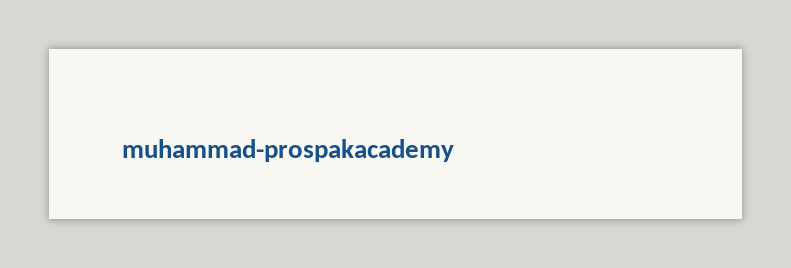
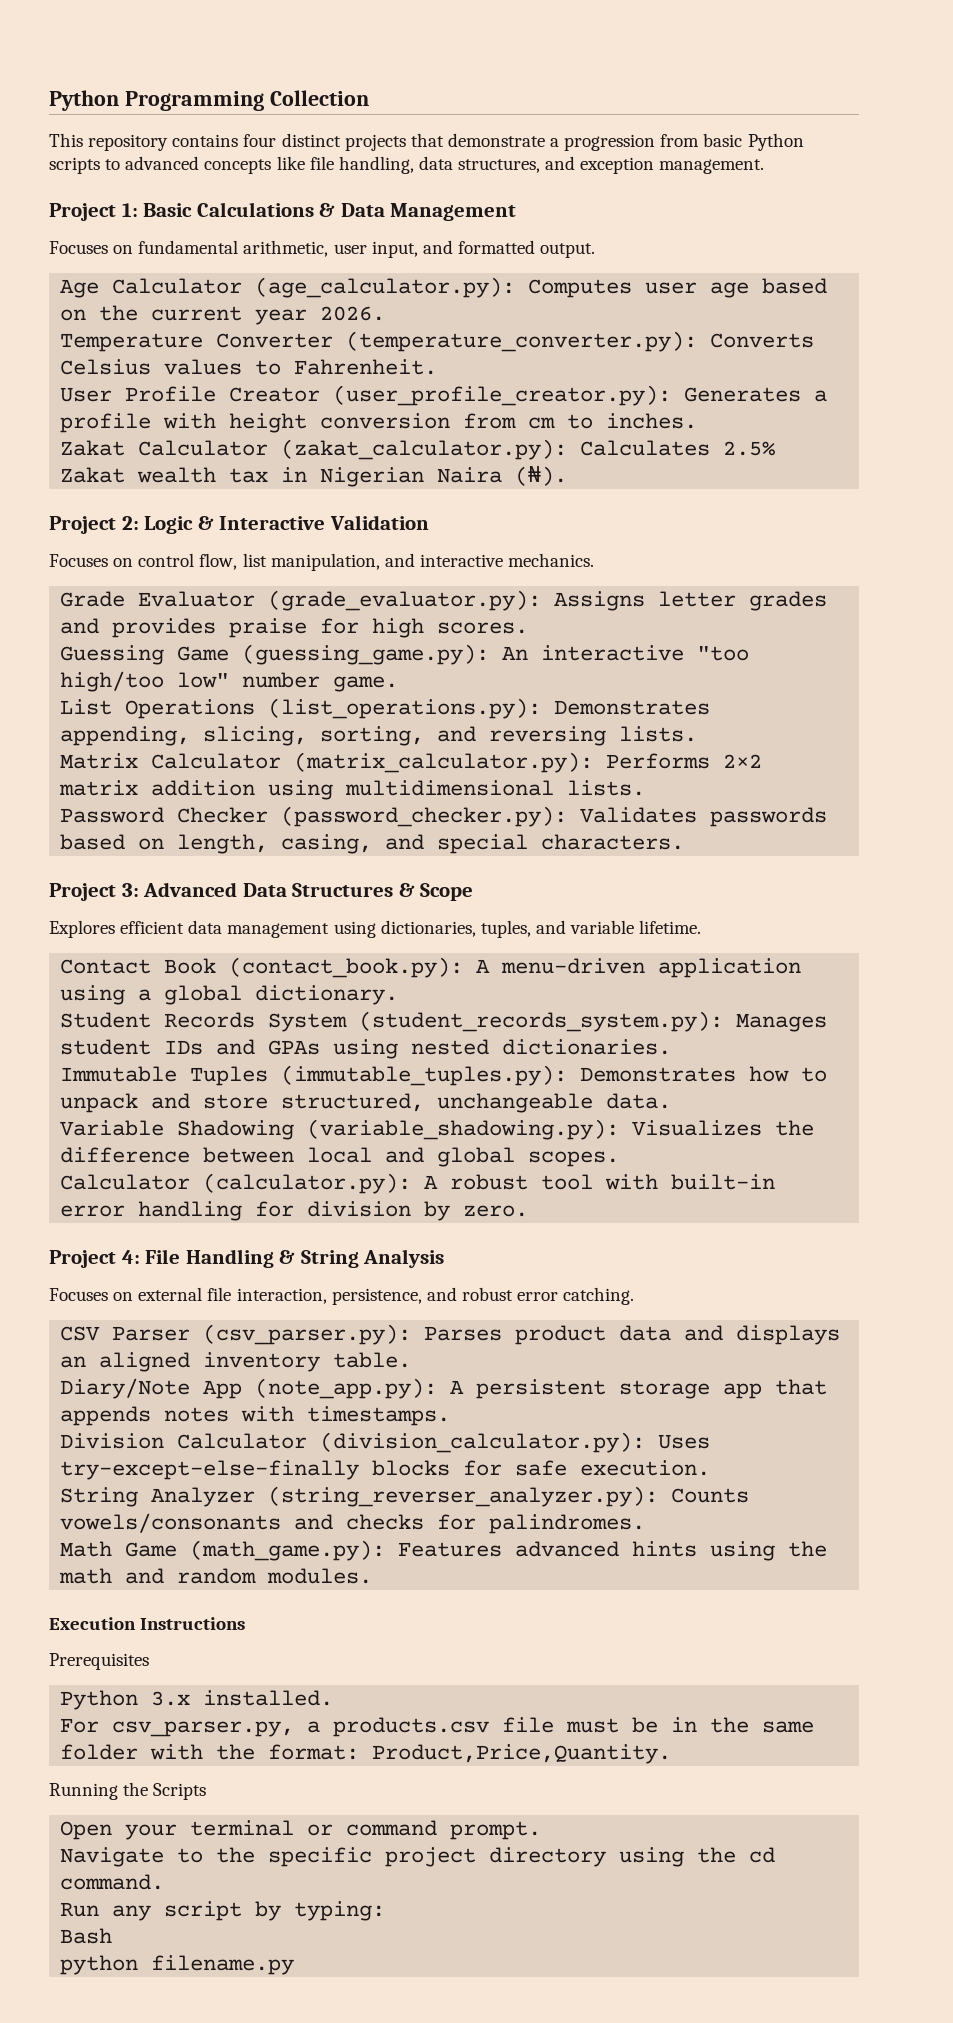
[122,139,454,162] muhammad-prospakacademy -> [49,90,369,111] [49,133,804,151] [49,156,765,174] [49,202,517,221] [49,240,596,258] [60,277,828,298] [60,305,386,325] [60,331,815,352] [60,359,438,375] [60,385,828,406] [60,413,698,433] [60,439,776,460] [60,466,568,487] [49,515,429,534] [49,553,595,571] [60,590,828,611] [60,618,529,638] [60,644,750,665] [60,671,399,692] [60,698,711,719] [60,726,698,746] [60,752,763,773] [59,780,646,800] [60,806,828,827] [60,834,685,854] [49,882,474,901] [49,920,702,938] [60,957,802,978] [60,985,399,1005] [60,1011,828,1032] [60,1039,672,1059] [60,1065,828,1086] [60,1093,672,1113] [60,1119,815,1140] [60,1147,620,1167] [60,1173,776,1194] [60,1201,529,1221] [49,1249,445,1268] [49,1287,635,1305] [60,1324,841,1345] [60,1352,412,1372] [60,1378,828,1399] [60,1406,451,1426] [60,1432,711,1453] [60,1460,711,1480] [60,1486,750,1507] [60,1513,646,1534] [60,1540,828,1561] [59,1568,373,1584] [49,1617,246,1630] [49,1653,149,1670] [60,1690,334,1710] [60,1717,815,1737] [60,1744,672,1764] [49,1782,207,1800] [60,1820,542,1840] [60,1847,776,1867] [60,1874,165,1890] [60,1901,386,1921] [60,1928,113,1944] [60,1955,295,1975] Python Programming Collection // This repository contains four distinct projects that demonstrate a progression from basic Python scripts to advanced concepts like file handling, data structures, and exception management. // Project 1: Basic Calculations & Data Management // Focuses on fundamental arithmetic, user input, and formatted output. // Age Calculator (age_calculator.py): Computes user age based on the current year 2026. // Temperature Converter (temperature_converter.py): Converts Celsius values to Fahrenheit. // User Profile Creator (user_profile_creator.py): Generates a profile with height conversion from cm to inches. // Zakat Calculator (zakat_calculator.py): Calculates 2.5% Zakat wealth tax in Nigerian Naira (₦). // Project 2: Logic & Interactive Validation // Focuses on control flow, list manipulation, and interactive mechanics. // Grade Evaluator (grade_evaluator.py): Assigns letter grades and provides praise for high scores. // Guessing Game (guessing_game.py): An interactive "too high/too low" number game. // List Operations (list_operations.py): Demonstrates appending, slicing, sorting, and reversing lists. // Matrix Calculator (matrix_calculator.py): Performs 2×2 matrix addition using multidimensional lists. // Password Checker (password_checker.py): Validates passwords based on length, casing, and special characters. // Project 3: Advanced Data Structures & Scope // Explores efficient data management using dictionaries, tuples, and variable lifetime. // Contact Book (contact_book.py): A menu-driven application using a global dictionary. // Student Records System (student_records_system.py): Manages student IDs and GPAs using nested dictionaries. // Immutable Tuples (immutable_tuples.py): Demonstrates how to unpack and store structured, unchangeable data. // Variable Shadowing (variable_shadowing.py): Visualizes the difference between local and global scopes. // Calculator (calculator.py): A robust tool with built-in error handling for division by zero. // Project 4: File Handling & String Analysis // Focuses on external file interaction, persistence, and robust error catching. // CSV Parser (csv_parser.py): Parses product data and displays an aligned inventory table. // Diary/Note App (note_app.py): A persistent storage app that appends notes with timestamps. // Division Calculator (division_calculator.py): Uses try-except-else-finally blocks for safe execution. // String Analyzer (string_reverser_analyzer.py): Counts vowels/consonants and checks for palindromes. // Math Game (math_game.py): Features advanced hints using the math and random modules. // Execution Instructions // Prerequisites // Python 3.x installed. // For csv_parser.py, a products.csv file must be in the same folder with the format: Product,Price,Quantity. // Running the Scripts // Open your terminal or command prompt. // Navigate to the specific project directory using the cd command. // Run any script by typing: // Bash // python filename.py

